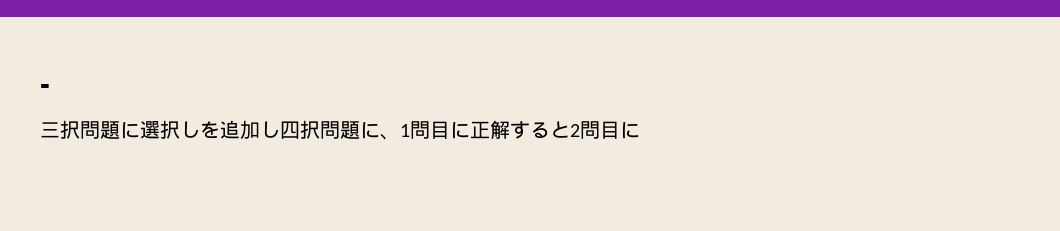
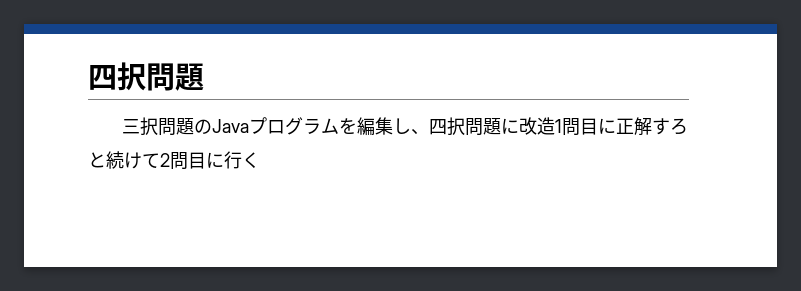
[40,84,50,94] - -> [88,62,204,91] 四択問題
[120,120,280,140] に選択しを追加し -> [194,117,430,136] のJavaプログラムを編集し、
[380,134,400,140] 、 -> [519,117,556,135] 改造
[530,121,570,138] ると -> [670,118,689,135] [88,151,160,169] ろと続けて
(640, 130) none -> [224,151,260,169] 行く

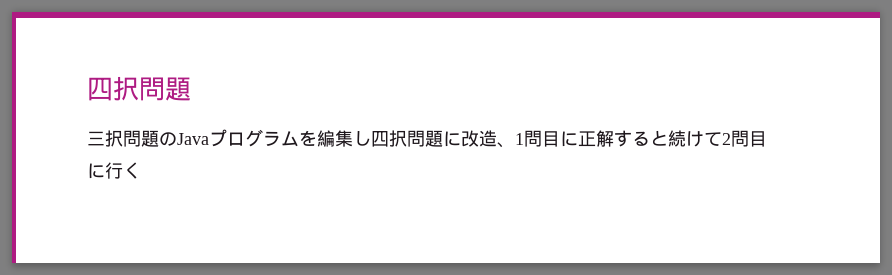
[411,129,430,135] 、 -> (371, 138) none
(556, 126) none -> [497,142,515,148] 、
[670,118,689,135] ろ -> [632,131,650,146] る

